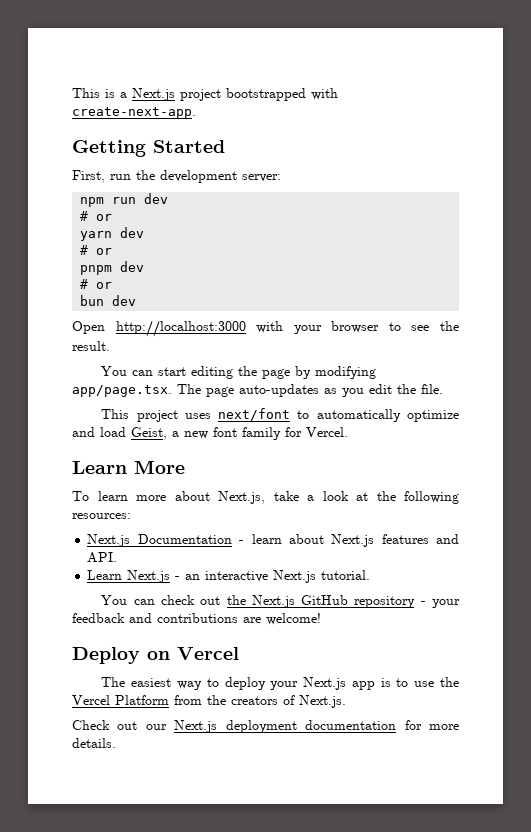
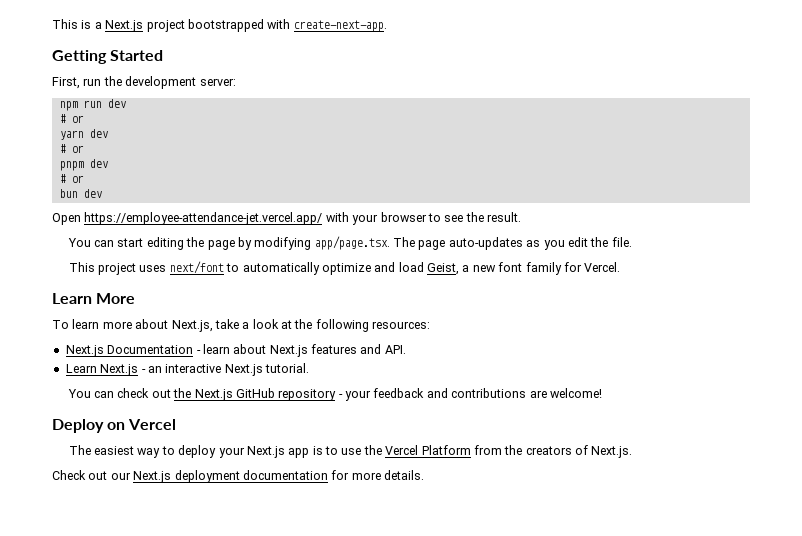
[115,320,246,337] http://localhost:3000 -> [84,212,323,225] https://employee-attendance-jet.vercel.app/

